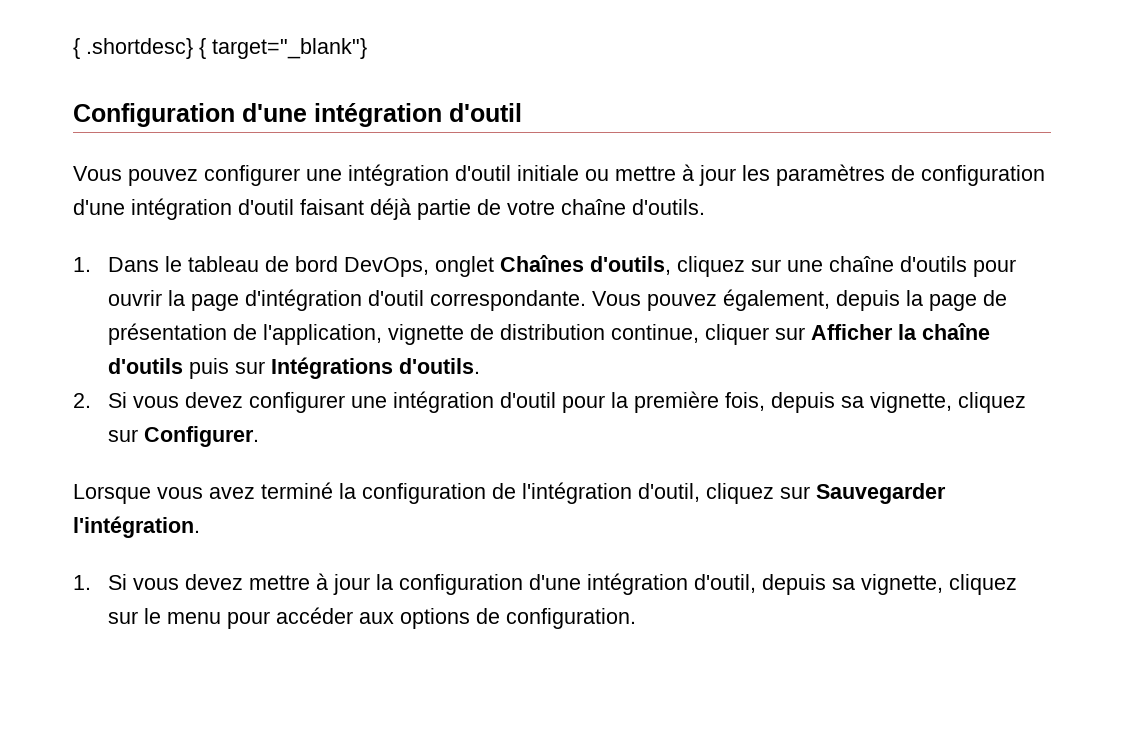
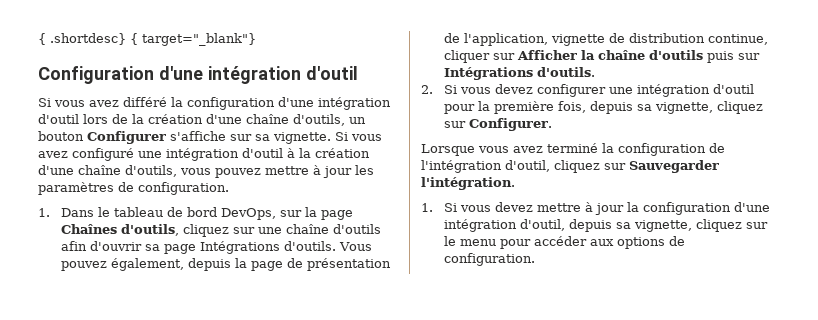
[73,164,609,186] Vous pouvez configurer une intégration d'outil initiale ou -> [38,97,391,110] [38,114,366,126] [38,131,382,144] [38,148,370,161] [38,165,261,178] Si vous avez différé la configuration d'une intégration d'outil lors de la création d'une chaîne d'outils, un bouton Configurer s'affiche sur sa vignette. Si vous avez configuré une intégration d'outil à la création d'une chaîne d'outils, vous pouvez
[921,165,1045,186] [73,198,705,220] configuration d'une intégration d'outil faisant déjà partie de votre chaîne d'outils. -> [138,182,229,195] configuration.
[435,256,495,277] onglet -> [280,207,354,220] sur la page
[973,259,1017,277] [108,289,587,311] pour ouvrir la page d'intégration d'outil correspondante. -> [61,241,337,254] afin d'ouvrir sa page Intégrations d'outils.

